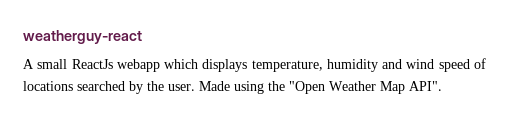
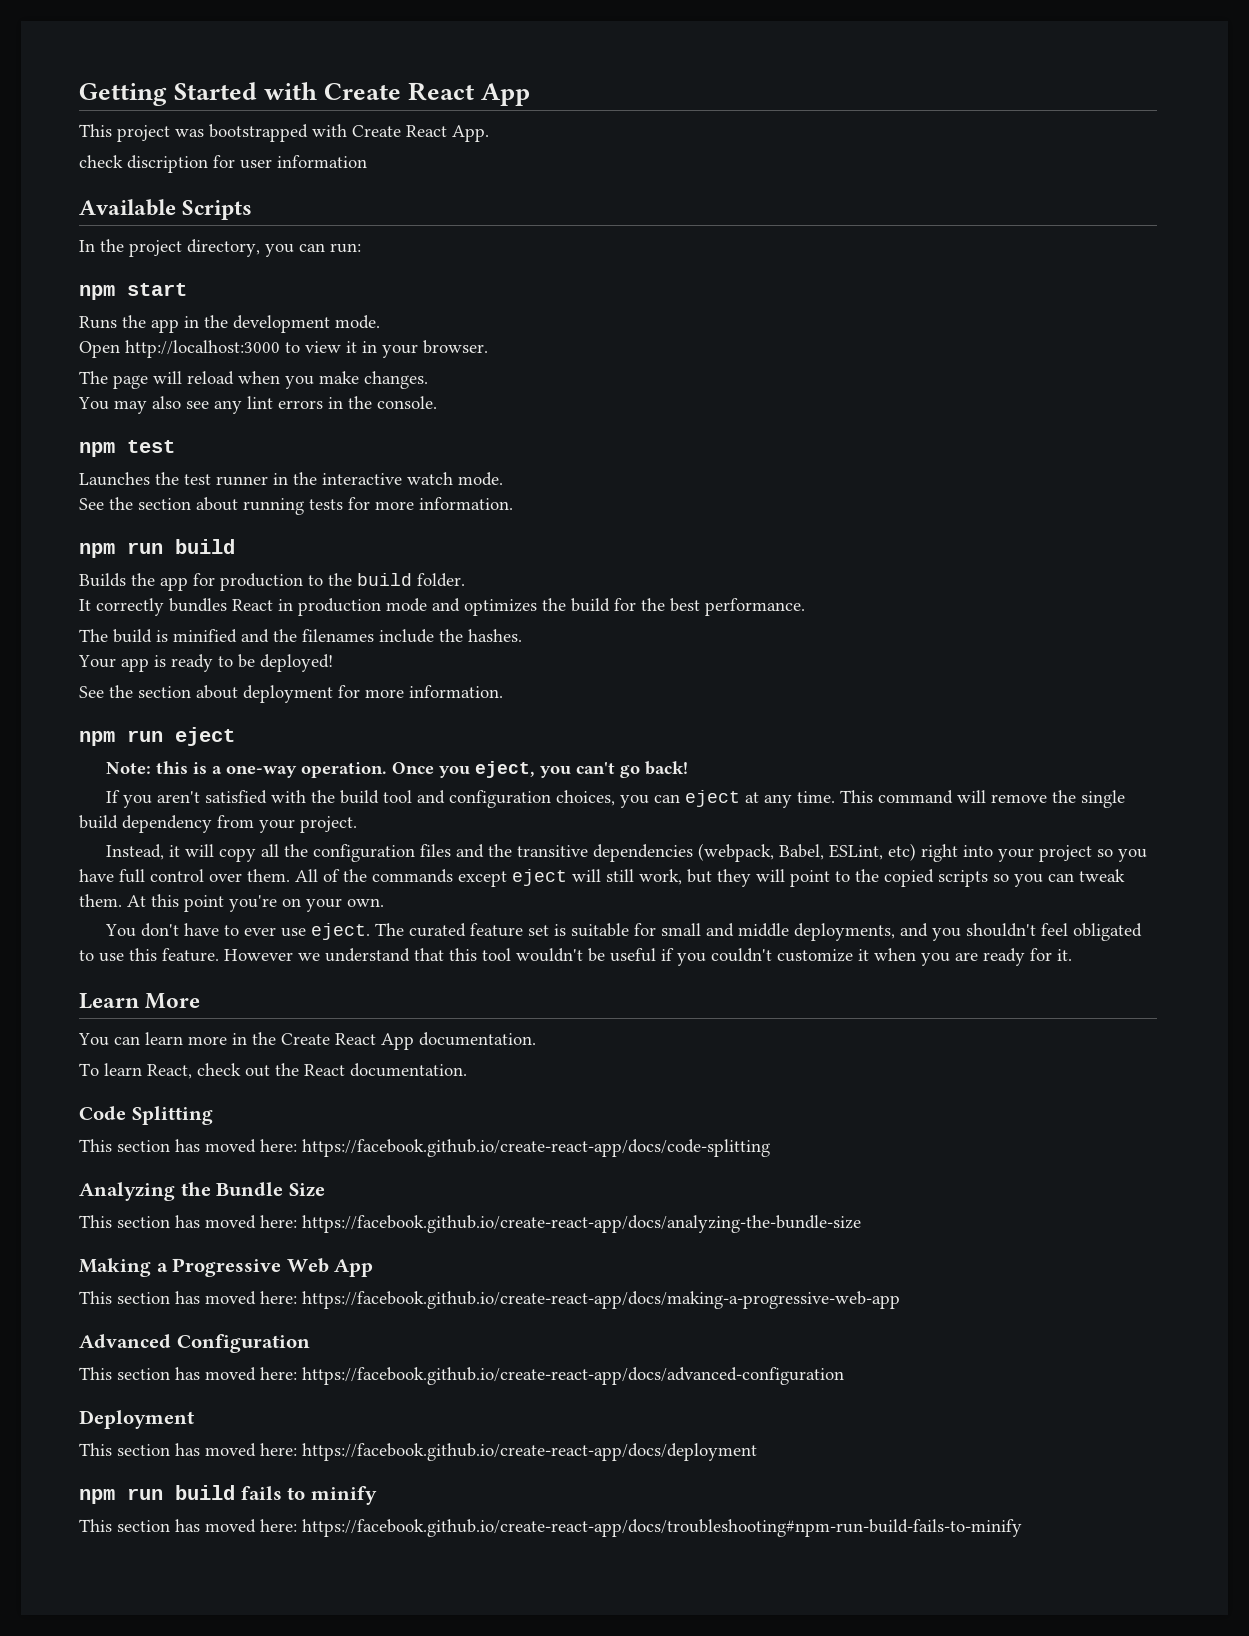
[23,30,142,44] [23,58,486,72] [23,81,442,94] weatherguy-react // A small ReactJs webapp which displays temperature, humidity and wind speed of locations searched by the user. Made using the "Open Weather Map API". -> [79,82,531,106] [79,124,489,142] [79,155,367,173] [79,199,253,220] [79,239,361,257] [79,283,187,300] [79,315,380,333] [79,340,488,358] [79,371,428,389] [78,396,437,414] [79,440,175,457] [79,472,503,486] [79,497,513,515] [79,539,235,558] [79,573,465,591] [79,598,805,616] [79,629,522,643] [78,654,333,672] [79,685,503,703] [79,727,235,746] [106,761,689,778] [106,790,1126,808] [79,815,357,833] [106,843,1148,862] [79,869,1125,887] [79,894,384,912] [105,923,1143,941] [79,948,1072,966] [79,993,201,1009] [78,1032,536,1050] [79,1063,467,1079] [79,1106,213,1125] [79,1139,770,1157] [79,1182,325,1201] [79,1215,861,1233] [79,1258,374,1277] [79,1291,900,1309] [79,1334,310,1353] [79,1367,844,1385] [79,1410,194,1429] [79,1443,757,1461] [79,1485,377,1505] [79,1519,1022,1537] Getting Started with Create React App // This project was bootstrapped with Create React App. // check discription for user information // Available Scripts // In the project directory, you can run: // npm start // Runs the app in the development mode. // Open http://localhost:3000 to view it in your browser. // The page will reload when you make changes. // You may also see any lint errors in the console. // npm test // Launches the test runner in the interactive watch mode. // See the section about running tests for more information. // npm run build // Builds the app for production to the build folder. // It correctly bundles React in production mode and optimizes the build for the best performance. // The build is minified and the filenames include the hashes. // Your app is ready to be deployed! // See the section about deployment for more information. // npm run eject // Note: this is a one-way operation. Once you eject, you can't go back! // If you aren't satisfied with the build tool and configuration choices, you can eject at any time. This command will remove the single build dependency from your project. // Instead, it will copy all the configuration files and the transitive dependencies (webpack, Babel, ESLint, etc) right into your project so you have full control over them. All of the commands except eject will still work, but they will point to the copied scripts so you can tweak them. At this point you're on your own. // You don't have to ever use eject. The curated feature set is suitable for small and middle deployments, and you shouldn't feel obligated to use this feature. However we understand that this tool wouldn't be useful if you couldn't customize it when you are ready for it. // Learn More // You can learn more in the Create React App documentation. // To learn React, check out the React documentation. // Code Splitting // This section has moved here: https://facebook.github.io/create-react-app/docs/code-splitting // Analyzing the Bundle Size // This section has moved here: https://facebook.github.io/create-react-app/docs/analyzing-the-bundle-size // Making a Progressive Web App // This section has moved here: https://facebook.github.io/create-react-app/docs/making-a-progressive-web-app // Advanced Configuration // This section has moved here: https://facebook.github.io/create-react-app/docs/advanced-configuration // Deployment // This section has moved here: https://facebook.github.io/create-react-app/docs/deployment // npm run build fails to minify // This section has moved here: https://facebook.github.io/create-react-app/docs/troubleshooting#npm-run-build-fails-to-minify

